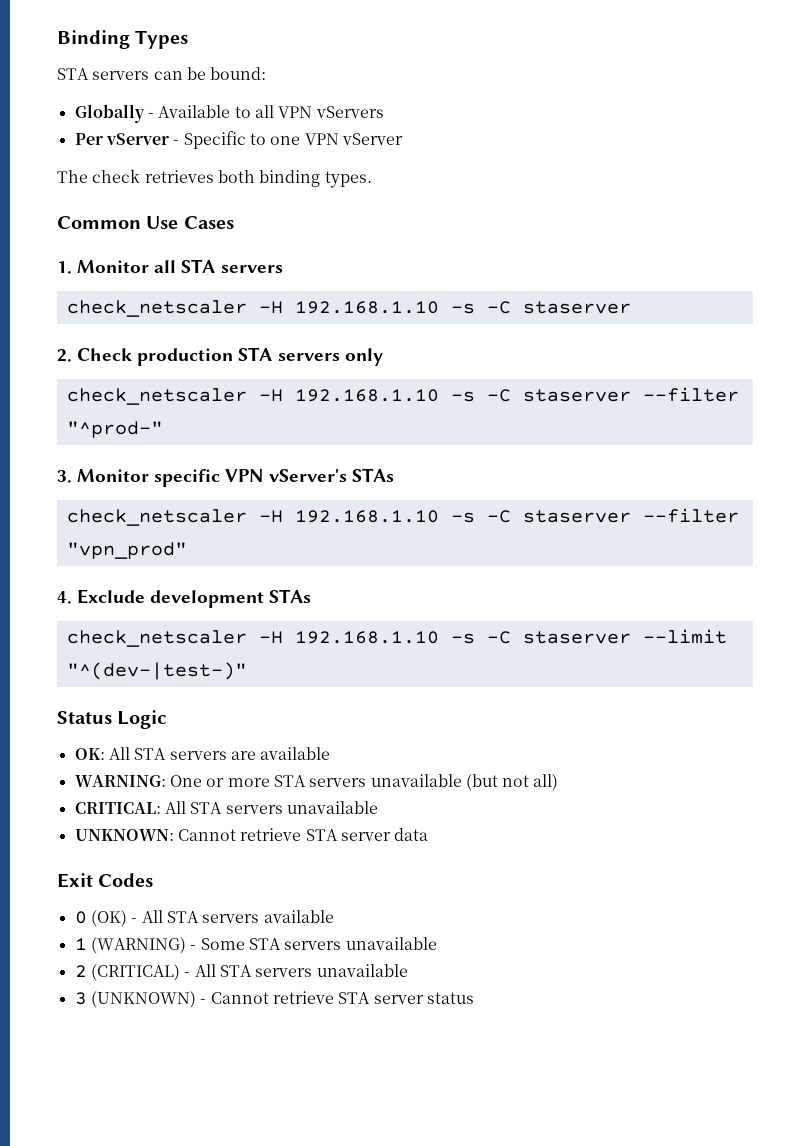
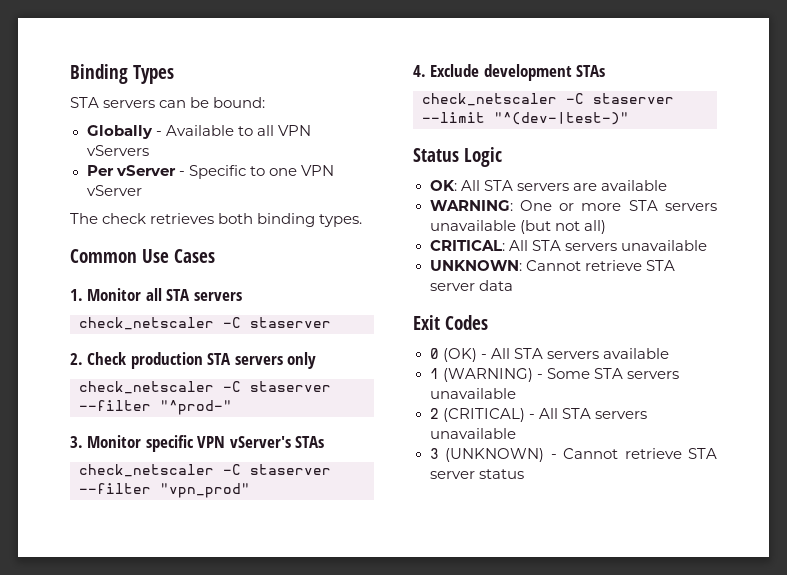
[258,301,475,314] -H 192.168.1.10 -s -> (214, 323) none
[258,389,475,402] -H 192.168.1.10 -s -> (214, 387) none
[258,510,475,523] -H 192.168.1.10 -s -> (214, 470) none
[258,631,475,644] -H 192.168.1.10 -s -> (557, 99) none

